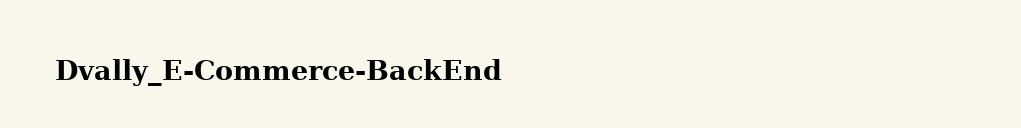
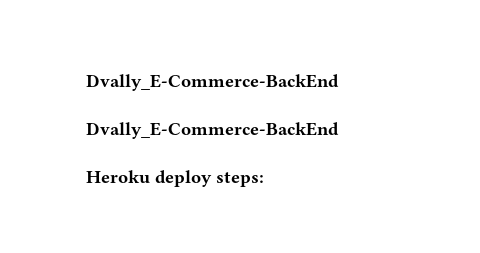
[55,59,502,86] Dvally_E-Commerce-BackEnd -> [86,74,339,91] [86,122,339,139] [86,170,264,187] Dvally_E-Commerce-BackEnd // Dvally_E-Commerce-BackEnd // Heroku deploy steps:

